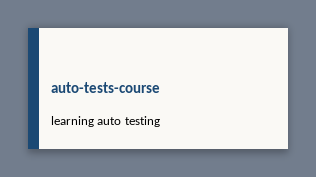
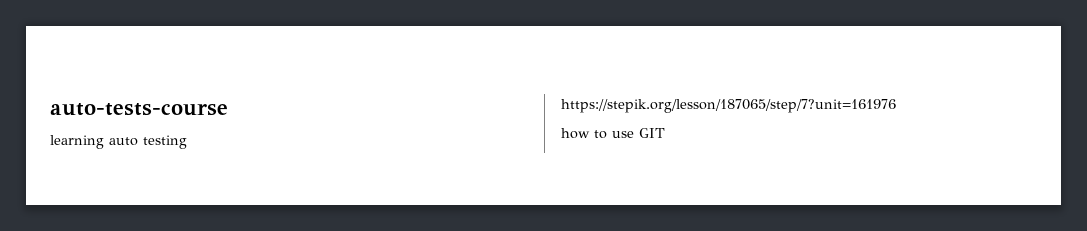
(160, 121) none -> [561,99,896,113] [561,128,665,139] https://stepik.org/lesson/187065/step/7?unit=161976 // how to use GIT

